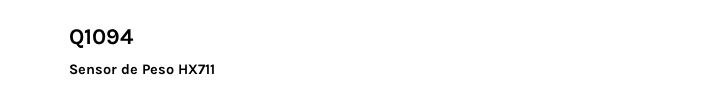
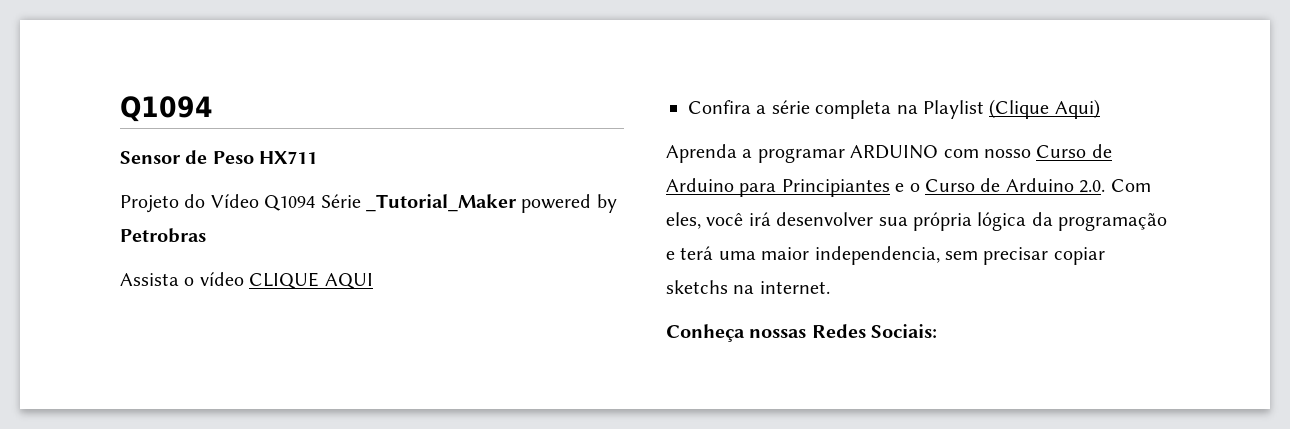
(215, 69) none -> [120,194,617,213] [120,228,206,243] [120,272,373,289] [688,99,1100,119] [666,144,1112,163] [666,178,1151,197] [666,212,1168,231] [666,246,1105,265] [666,280,830,294] [666,324,938,342] // Projeto do Vídeo Q1094 Série _Tutorial_Maker powered by Petrobras // Assista o vídeo CLIQUE AQUI // Confira a série completa na Playlist (Clique Aqui) // Aprenda a programar ARDUINO com nosso Curso de Arduino para Principiantes e o Curso de Arduino 2.0. Com eles, você irá desenvolver sua própria lógica da programação e terá uma maior independencia, sem precisar copiar sketchs na internet. // Conheça nossas Redes Sociais:

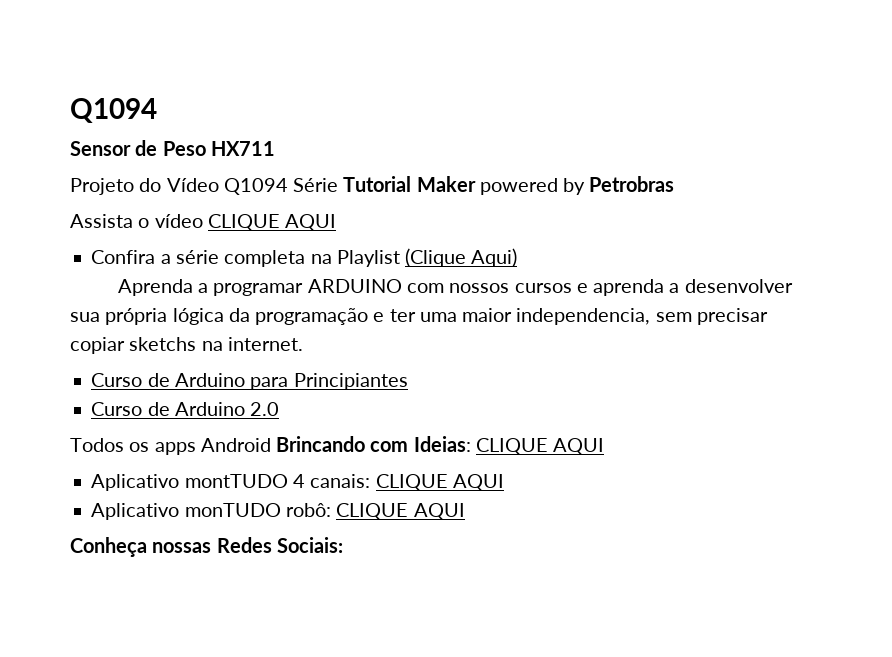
[366,194,517,212] _Tutorial_Maker -> [343,176,476,192] Tutorial Maker
[984,144,1112,158] [666,178,1151,197] [666,212,771,229] nosso Curso de Arduino para Principiantes e o Curso de Arduino 2.0. Com eles, você irá -> [449,279,680,296] nossos cursos e aprenda a
[680,246,714,260] terá -> [389,309,416,322] ter
(830, 287) none -> [91,373,408,390] [91,402,280,416] [70,436,605,455] [91,474,504,491] [91,503,465,520] // Curso de Arduino para Principiantes // Curso de Arduino 2.0 // Todos os apps Android Brincando com Ideias: CLIQUE AQUI // Aplicativo montTUDO 4 canais: CLIQUE AQUI // Aplicativo monTUDO robô: CLIQUE AQUI

